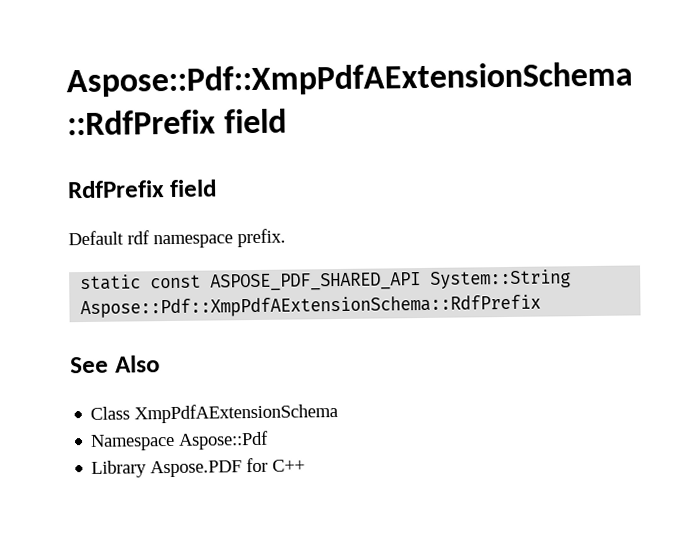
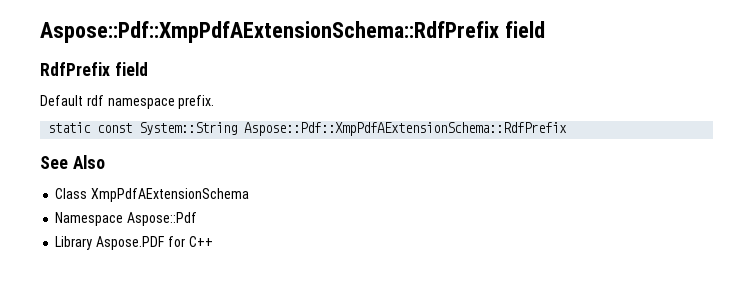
[210,272,422,292] ASPOSE_PDF_SHARED_API -> (133, 128) none

